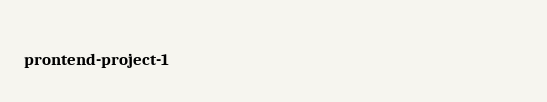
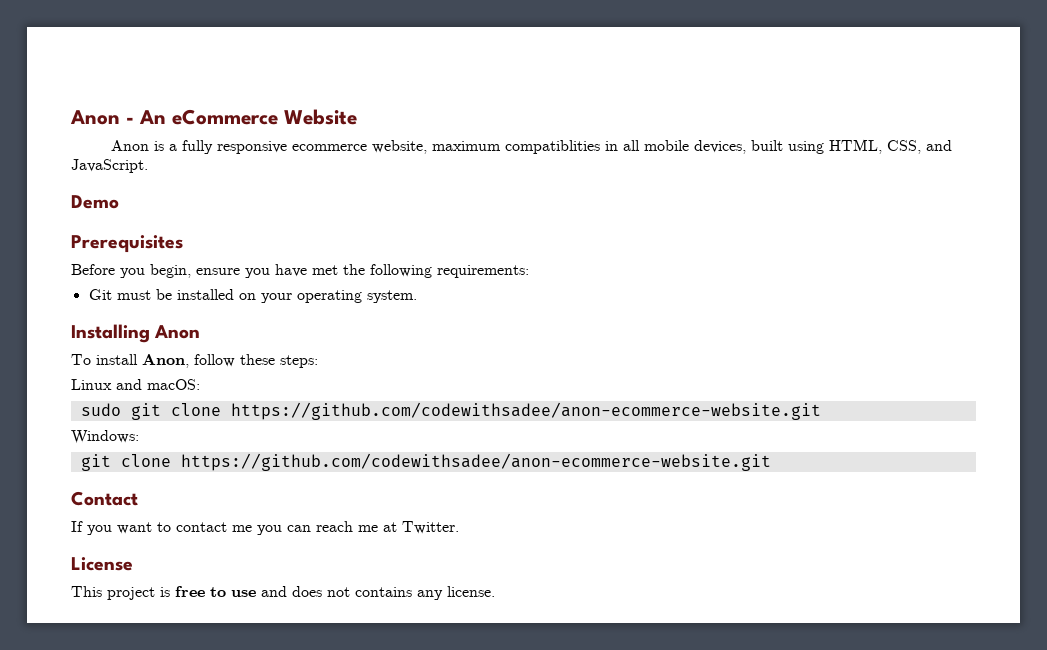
[24,53,169,68] prontend-project-1 -> [70,109,357,125] [110,139,952,154] [71,159,148,173] [71,195,119,209] [71,235,183,253] [71,264,529,278] [88,289,417,303] [71,324,201,343] [71,354,318,368] [71,379,200,390] [80,402,821,420] [71,430,139,444] [80,453,771,471] [71,491,138,506] [71,521,459,535] [71,557,133,571] [71,586,495,600] Anon - An eCommerce Website // Anon is a fully responsive ecommerce website, maximum compatiblities in all mobile devices, built using HTML, CSS, and JavaScript. // Demo // Prerequisites // Before you begin, ensure you have met the following requirements: // Git must be installed on your operating system. // Installing Anon // To install Anon, follow these steps: // Linux and macOS: // sudo git clone https://github.com/codewithsadee/anon-ecommerce-website.git // Windows: // git clone https://github.com/codewithsadee/anon-ecommerce-website.git // Contact // If you want to contact me you can reach me at Twitter. // License // This project is free to use and does not contains any license.

